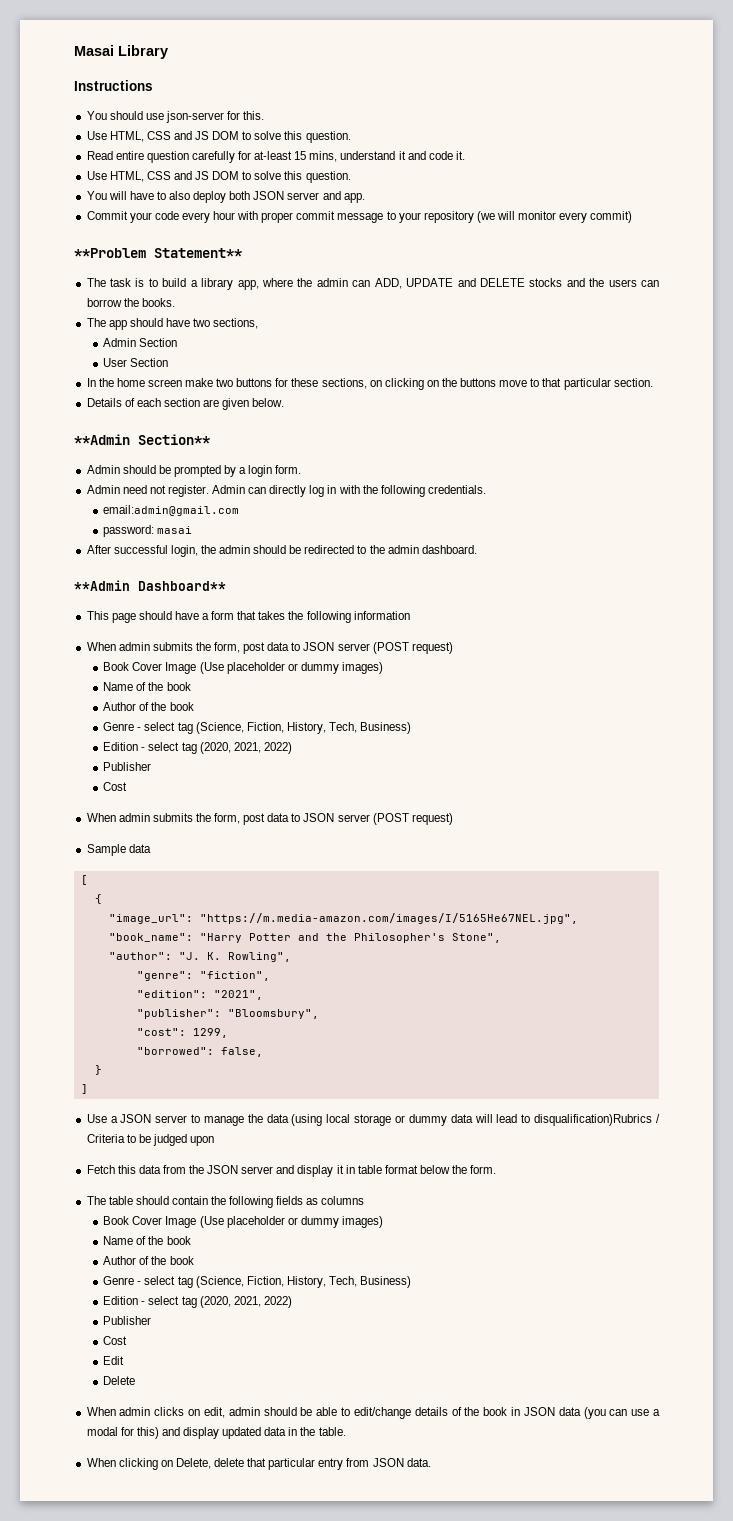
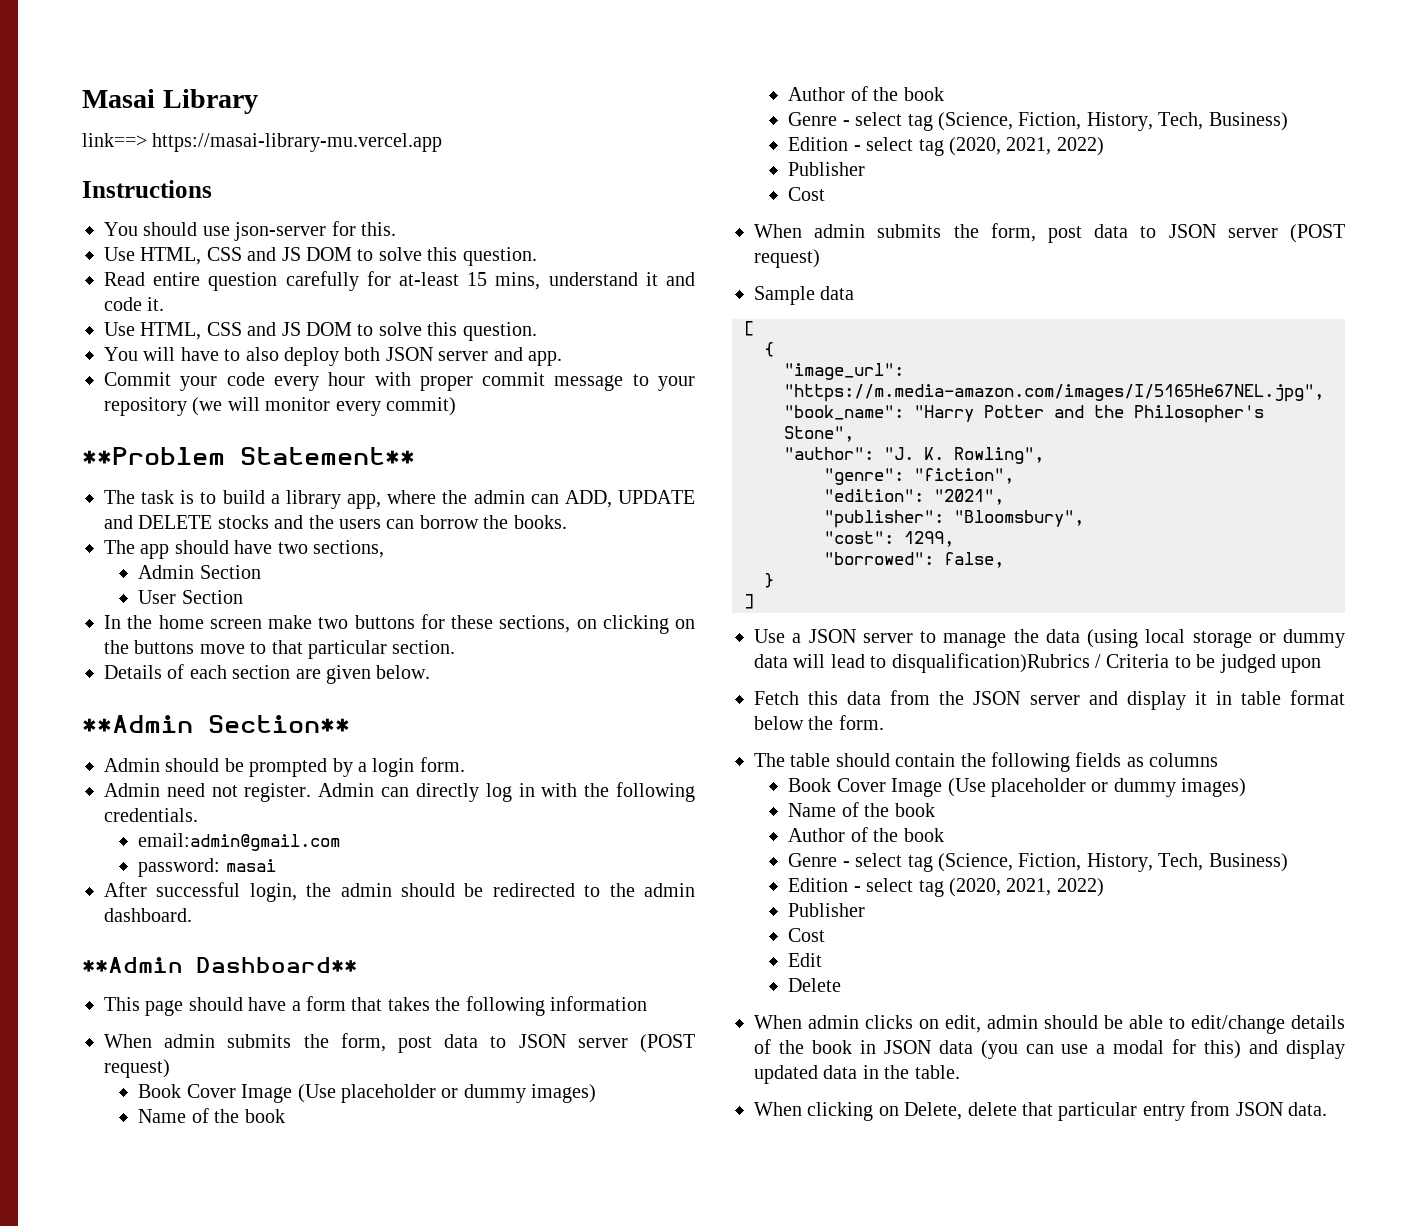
(168, 52) none -> [82,133,443,152] // link==> https://masai-library-mu.vercel.app

